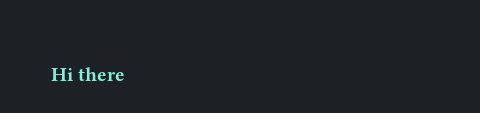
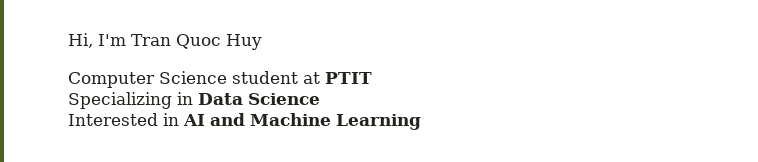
[51,67,126,81] Hi there -> [68,33,262,50] [68,71,372,88] [68,92,320,109] [68,113,421,130] Hi, I'm Tran Quoc Huy // Computer Science student at PTIT // Specializing in Data Science // Interested in AI and Machine Learning

